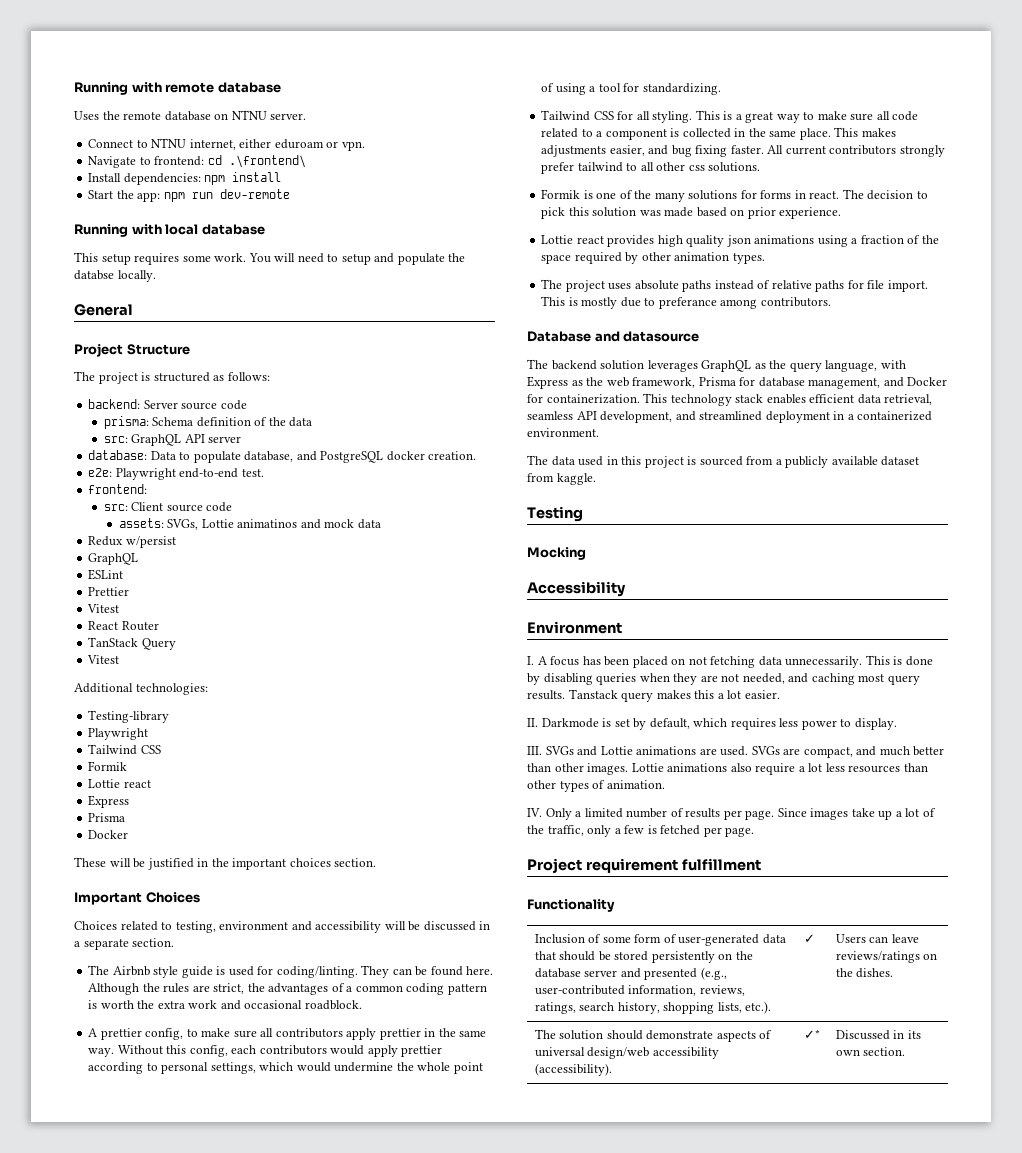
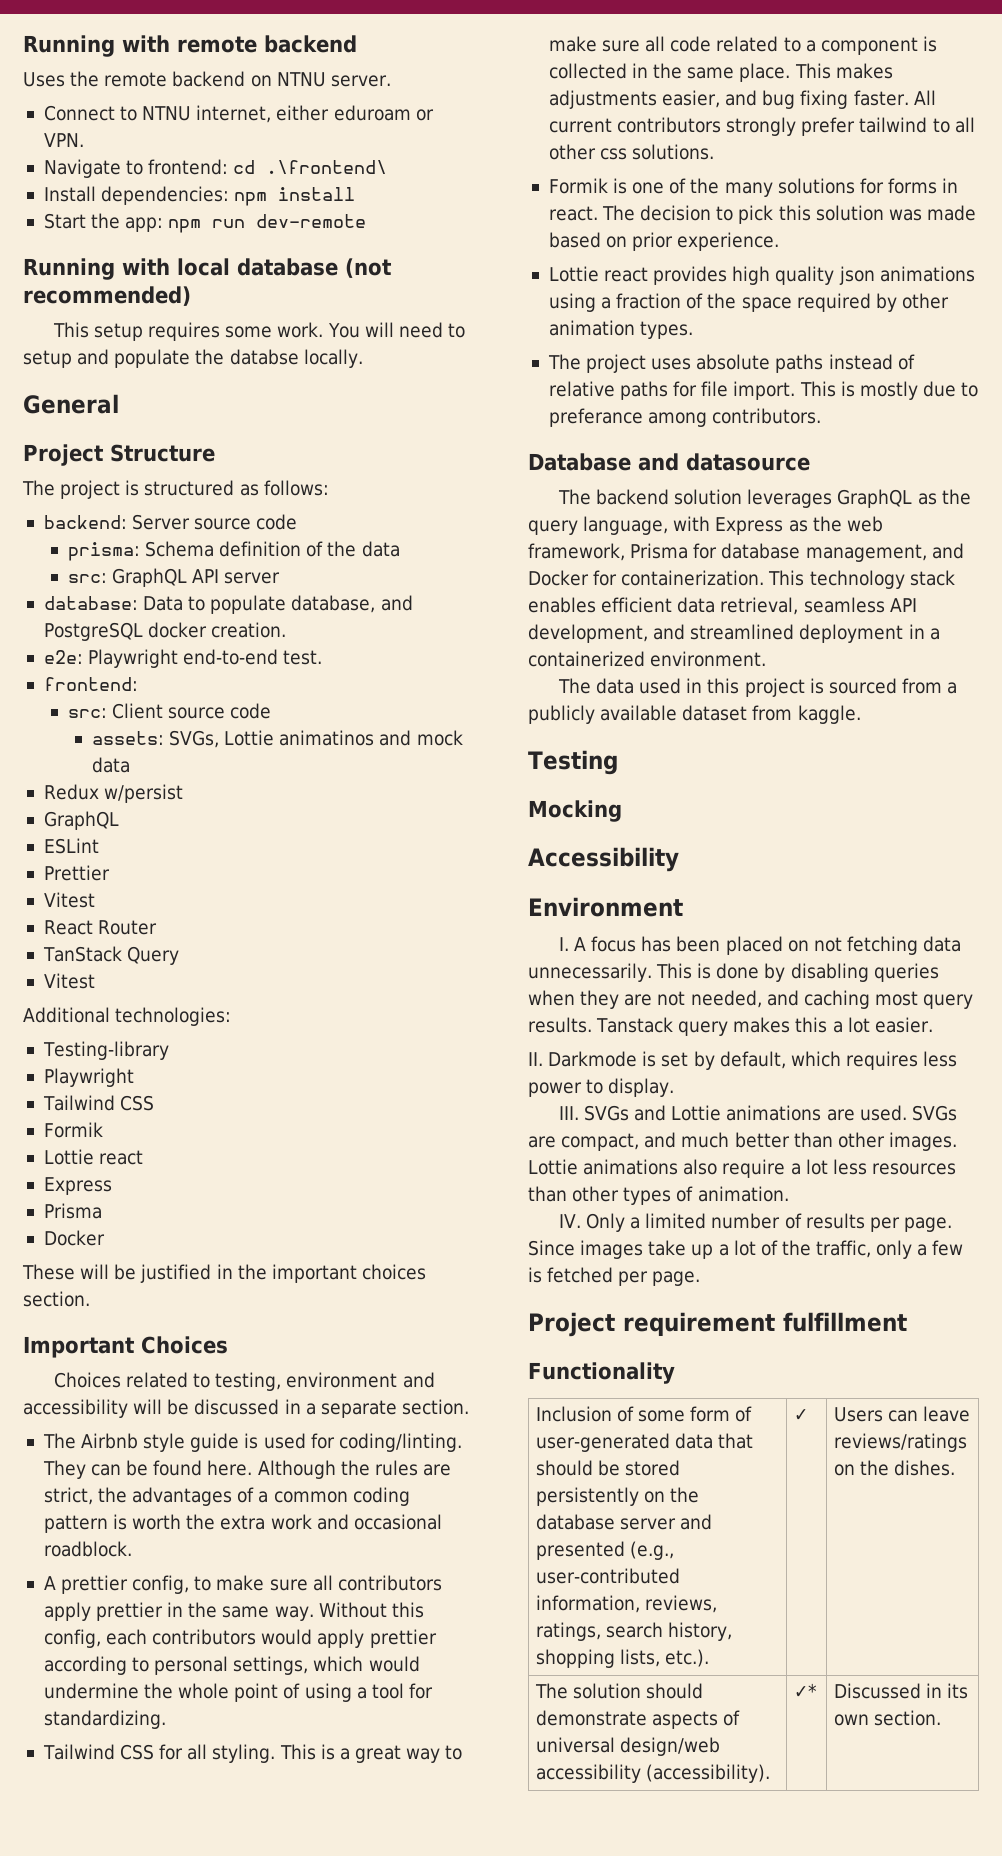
[217,82,281,93] database -> [264,35,357,53] backend
[164,111,211,121] database -> [172,71,246,87] backend
[341,141,365,151] vpn. -> [43,133,84,147] VPN.
(265, 229) none -> [345,258,392,278] [23,286,191,306] (not recommended)

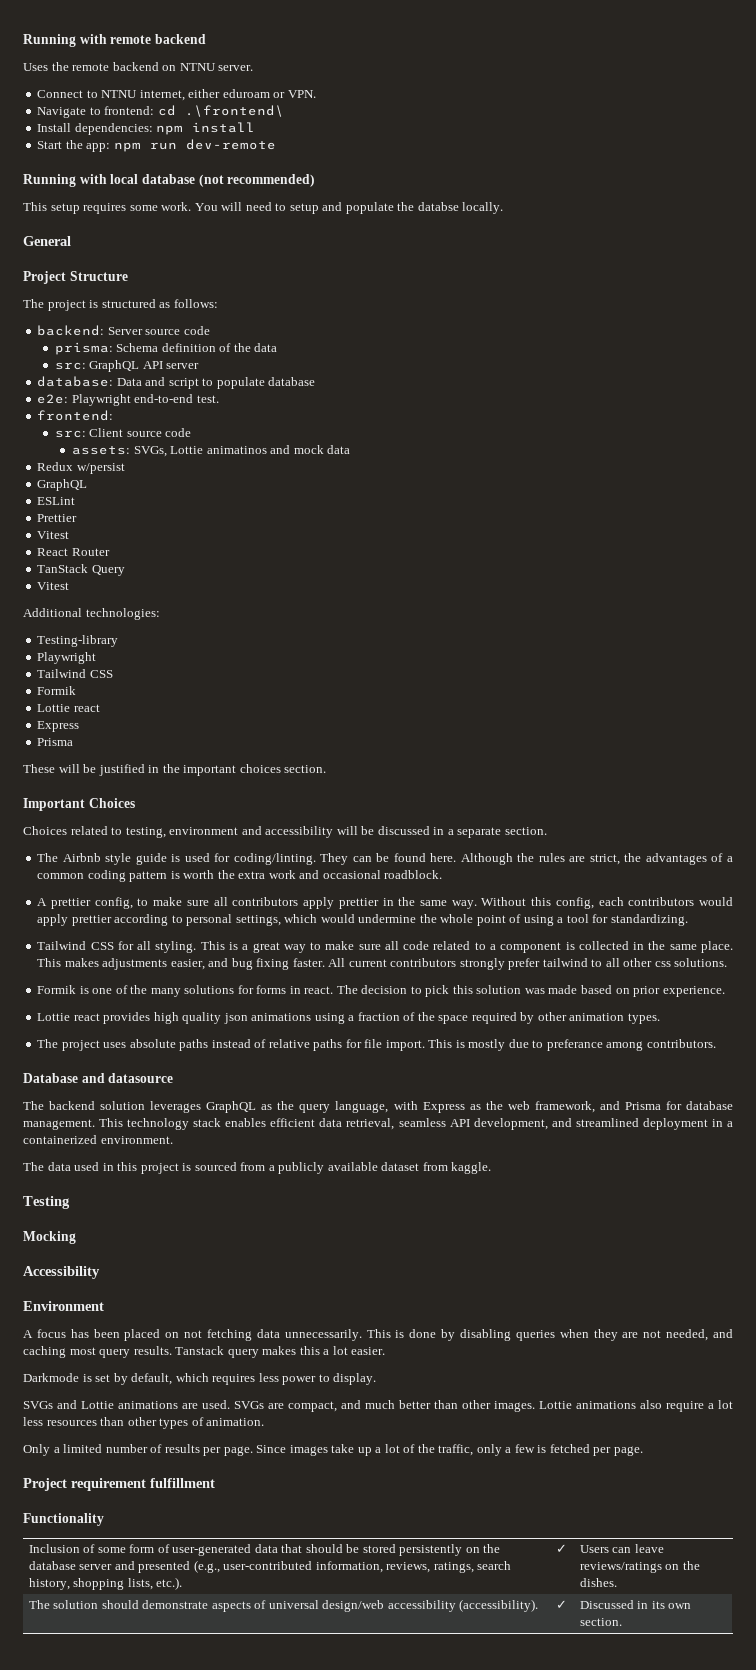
[188,595,413,614] [43,622,287,641] to populate database, and PostgreSQL docker creation. -> [145,377,316,389] and script to populate database
[43,1230,105,1246] // Docker -> (74, 742) none
(625, 552) none -> [599,1101,620,1110] and
[805,543,964,562] [528,570,765,586] management, and Docker for containerization. -> [23,1119,95,1130] management.
[558,937,569,951] I. -> (104, 1306) none
[528,1052,543,1066] II. -> (386, 1351) none
[558,1106,579,1120] III. -> (377, 1379) none
[558,1214,581,1228] IV. -> (265, 1422) none
[793,1683,817,1698] ✓* -> [555,1600,567,1609] ✓

